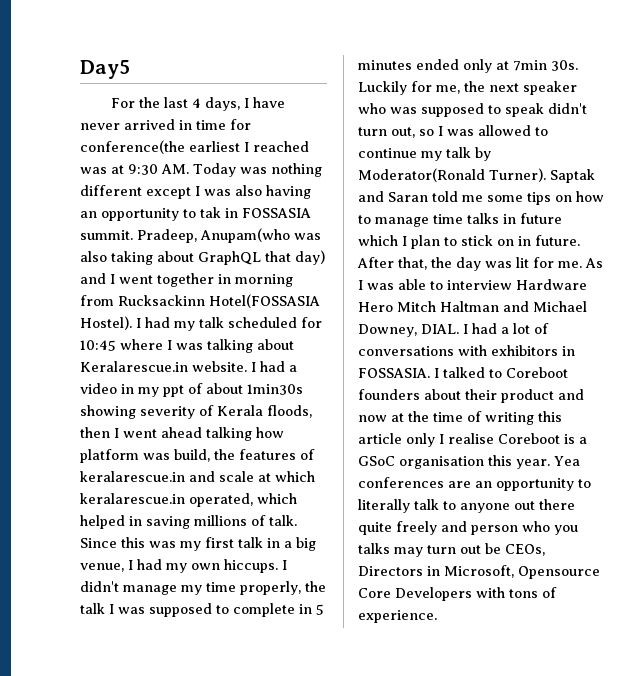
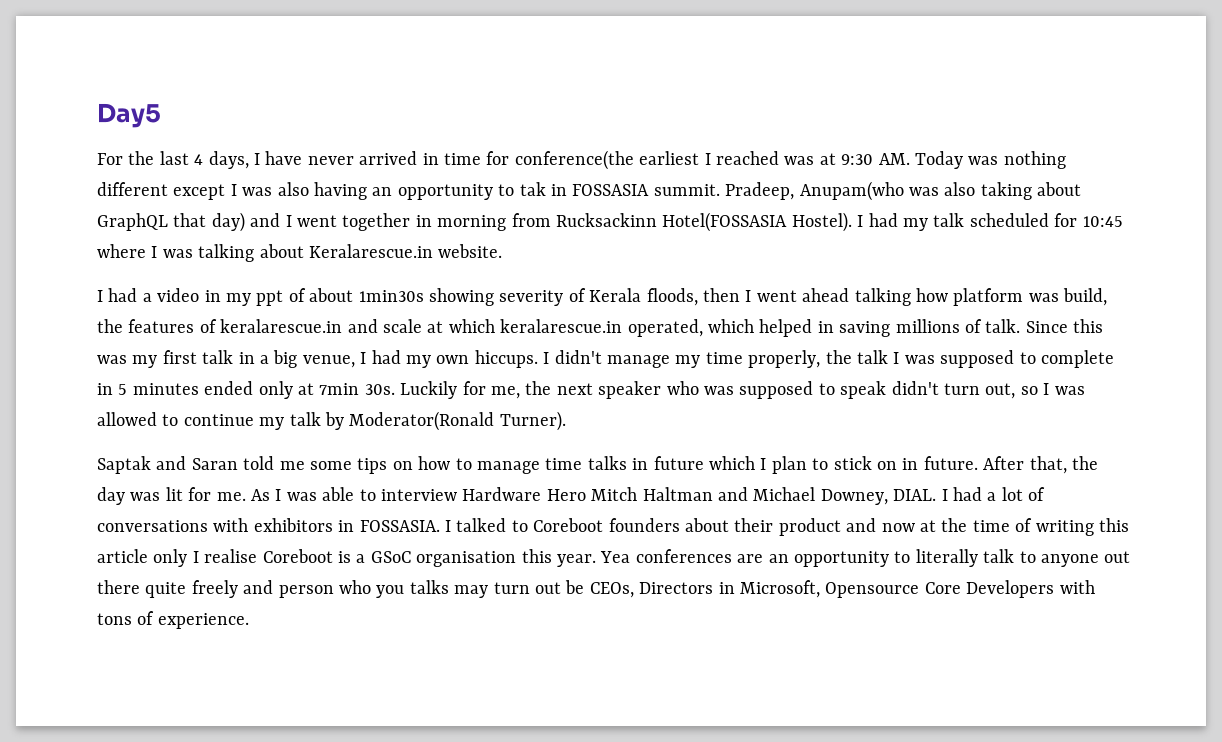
(247, 366) none -> (503, 251) //
(546, 175) none -> (566, 421) //

